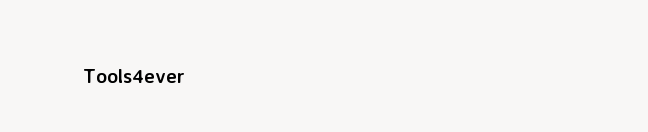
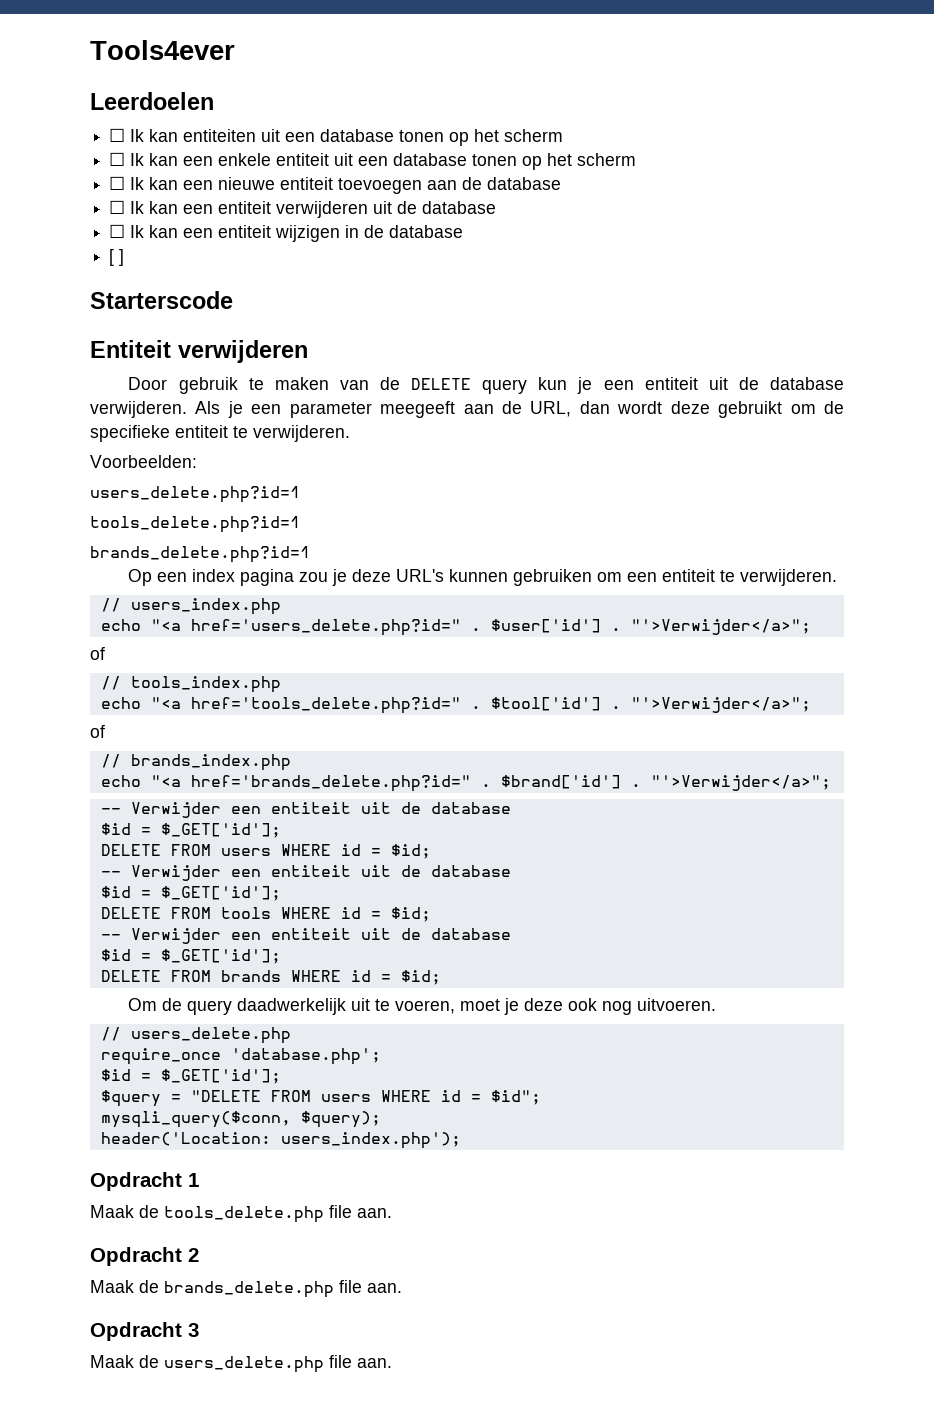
(185, 76) none -> [90,92,214,110] [109,128,564,146] [109,152,637,170] [109,176,562,194] [109,200,497,218] [109,224,464,242] [109,249,125,266] [90,291,233,309] [90,340,308,363] [128,377,845,394] [90,401,845,418] [90,425,350,442] [90,455,197,468] [90,486,300,503] [90,516,300,533] [90,546,310,563] [128,569,838,586] [100,598,281,615] [100,619,811,636] [90,647,105,660] [100,676,281,693] [100,697,811,714] [90,725,105,738] [100,754,291,771] [100,775,831,792] [100,802,511,818] [100,823,281,838] [100,844,431,859] [100,865,511,881] [100,886,281,901] [100,907,431,922] [100,928,511,944] [100,949,281,964] [100,970,441,985] [128,998,717,1015] [100,1027,291,1044] [100,1048,381,1065] [100,1069,281,1084] [100,1090,541,1107] [100,1111,381,1128] [100,1132,461,1149] [90,1172,199,1191] [90,1205,392,1223] [90,1247,199,1266] [90,1280,402,1298] [90,1322,199,1341] [90,1355,392,1373] // Leerdoelen // ☐ Ik kan entiteiten uit een database tonen op het scherm // ☐ Ik kan een enkele entiteit uit een database tonen op het scherm // ☐ Ik kan een nieuwe entiteit toevoegen aan de database // ☐ Ik kan een entiteit verwijderen uit de database // ☐ Ik kan een entiteit wijzigen in de database // [ ] // Starterscode // Entiteit verwijderen // Door gebruik te maken van de DELETE query kun je een entiteit uit de database verwijderen. Als je een parameter meegeeft aan de URL, dan wordt deze gebruikt om de specifieke entiteit te verwijderen. // Voorbeelden: // users_delete.php?id=1 // tools_delete.php?id=1 // brands_delete.php?id=1 // Op een index pagina zou je deze URL's kunnen gebruiken om een entiteit te verwijderen. // // users_index.php // echo "<a href='users_delete.php?id=" . $user['id'] . "'>Verwijder</a>"; // of // // tools_index.php // echo "<a href='tools_delete.php?id=" . $tool['id'] . "'>Verwijder</a>"; // of // // brands_index.php // echo "<a href='brands_delete.php?id=" . $brand['id'] . "'>Verwijder</a>"; // -- Verwijder een entiteit uit de database // $id = $_GET['id']; // DELETE FROM users WHERE id = $id; // -- Verwijder een entiteit uit de database // $id = $_GET['id']; // DELETE FROM tools WHERE id = $id; // -- Verwijder een entiteit uit de database // $id = $_GET['id']; // DELETE FROM brands WHERE id = $id; // Om de query daadwerkelijk uit te voeren, moet je deze ook nog uitvoeren. // // users_delete.php // require_once 'database.php'; // $id = $_GET['id']; // $query = "DELETE FROM users WHERE id = $id"; // mysqli_query($conn, $query); // header('Location: users_index.php'); // Opdracht 1 // Maak de tools_delete.php file aan. // Opdracht 2 // Maak de brands_delete.php file aan. // Opdracht 3 // Maak de users_delete.php file aan.

